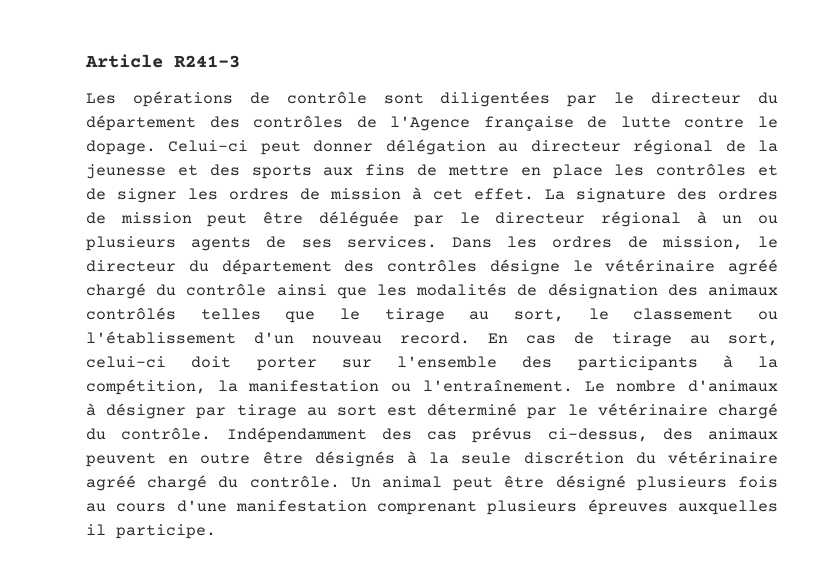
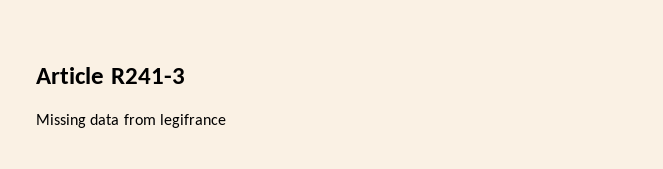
[86,91,779,107] [86,115,778,131] [86,139,779,155] [86,163,779,179] [86,187,778,203] [86,211,778,227] [86,236,778,251] [86,259,778,275] [86,283,778,299] [86,307,778,323] [86,331,778,347] [86,355,778,371] [86,379,778,395] [86,403,778,419] [86,427,778,443] [86,451,778,467] [86,475,778,491] [86,499,778,515] [86,524,216,539] Les opérations de contrôle sont diligentées par le directeur du département des contrôles de l'Agence française de lutte contre le dopage. Celui-ci peut donner délégation au directeur régional de la jeunesse et des sports aux fins de mettre en place les contrôles et de signer les ordres de mission à cet effet. La signature des ordres de mission peut être déléguée par le directeur régional à un ou plusieurs agents de ses services. Dans les ordres de mission, le directeur du département des contrôles désigne le vétérinaire agréé chargé du contrôle ainsi que les modalités de désignation des animaux contrôlés telles que le tirage au sort, le classement ou l'établissement d'un nouveau record. En cas de tirage au sort, celui-ci doit porter sur l'ensemble des participants à la compétition, la manifestation ou l'entraînement. Le nombre d'animaux à désigner par tirage au sort est déterminé par le vétérinaire chargé du contrôle. Indépendamment des cas prévus ci-dessus, des animaux peuvent en outre être désignés à la seule discrétion du vétérinaire agréé chargé du contrôle. Un animal peut être désigné plusieurs fois au cours d'une manifestation comprenant plusieurs épreuves auxquelles il participe. -> [36,114,226,128] Missing data from legifrance

